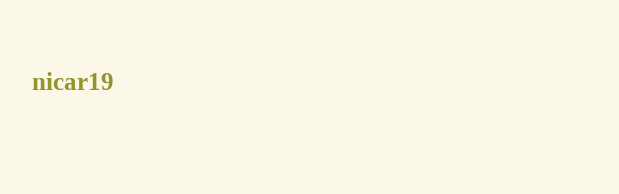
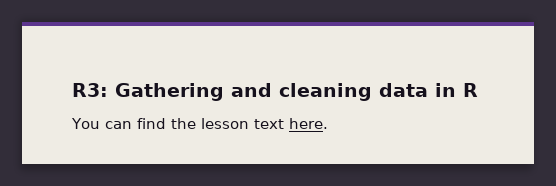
[32,72,114,90] nicar19 -> [72,83,478,101] [71,118,328,129] R3: Gathering and cleaning data in R // You can find the lesson text here.

